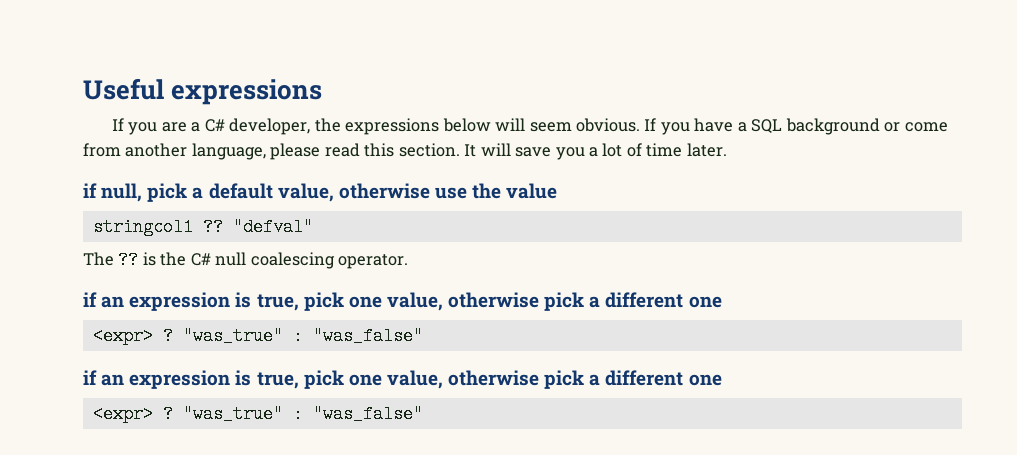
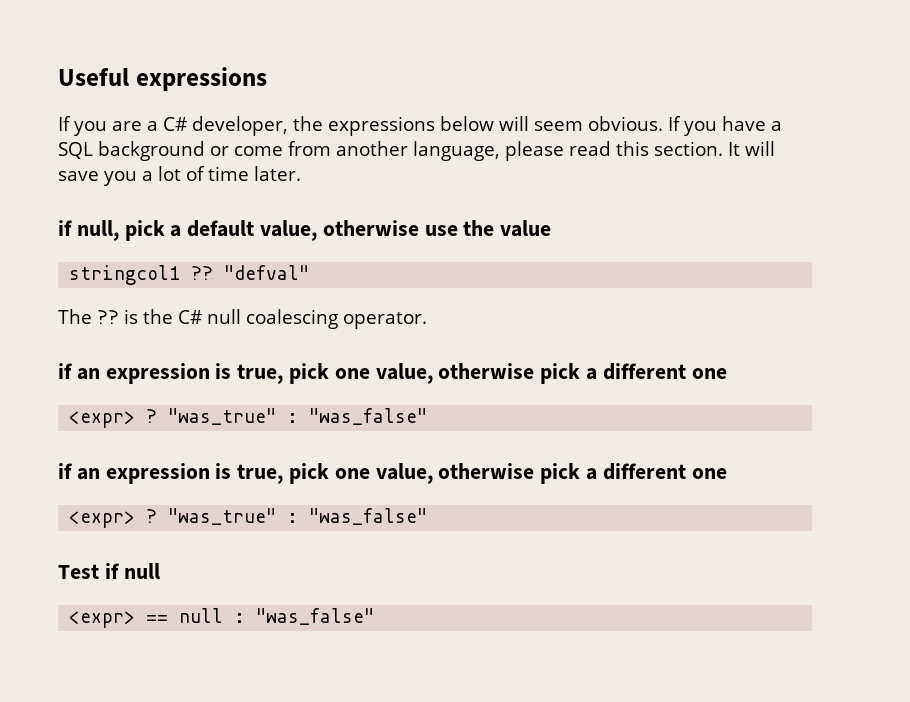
(423, 414) none -> [58,563,160,579] [69,608,375,628] // Test if null // <expr> == null : "was_false"

